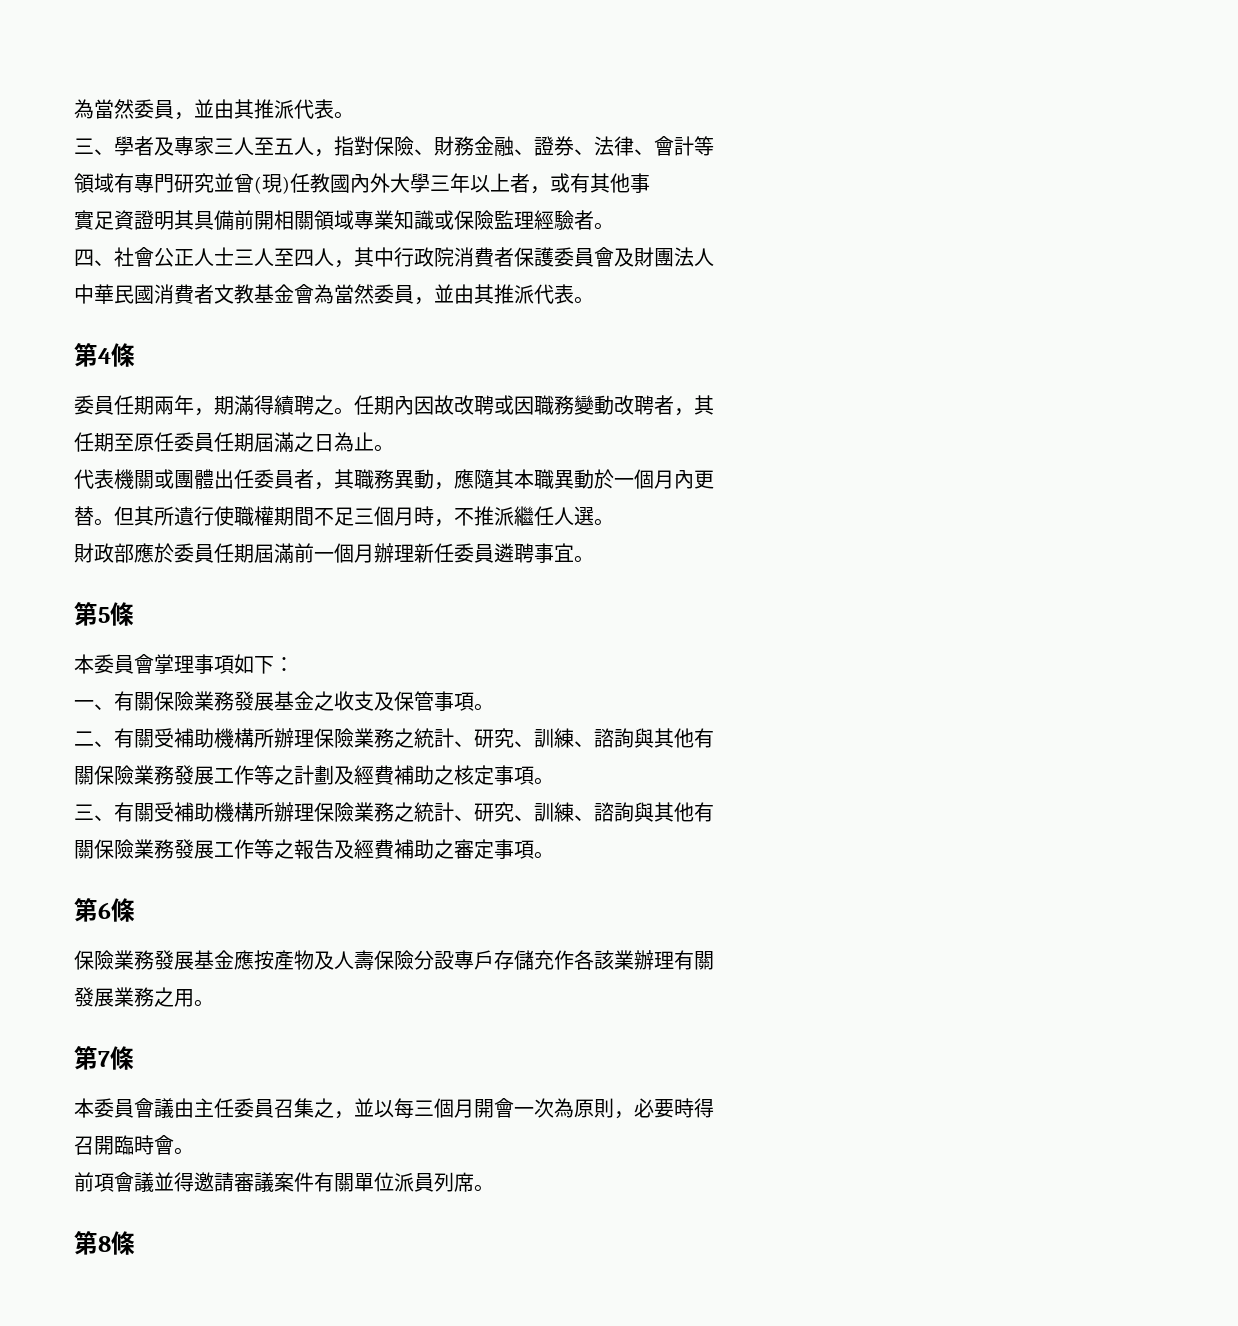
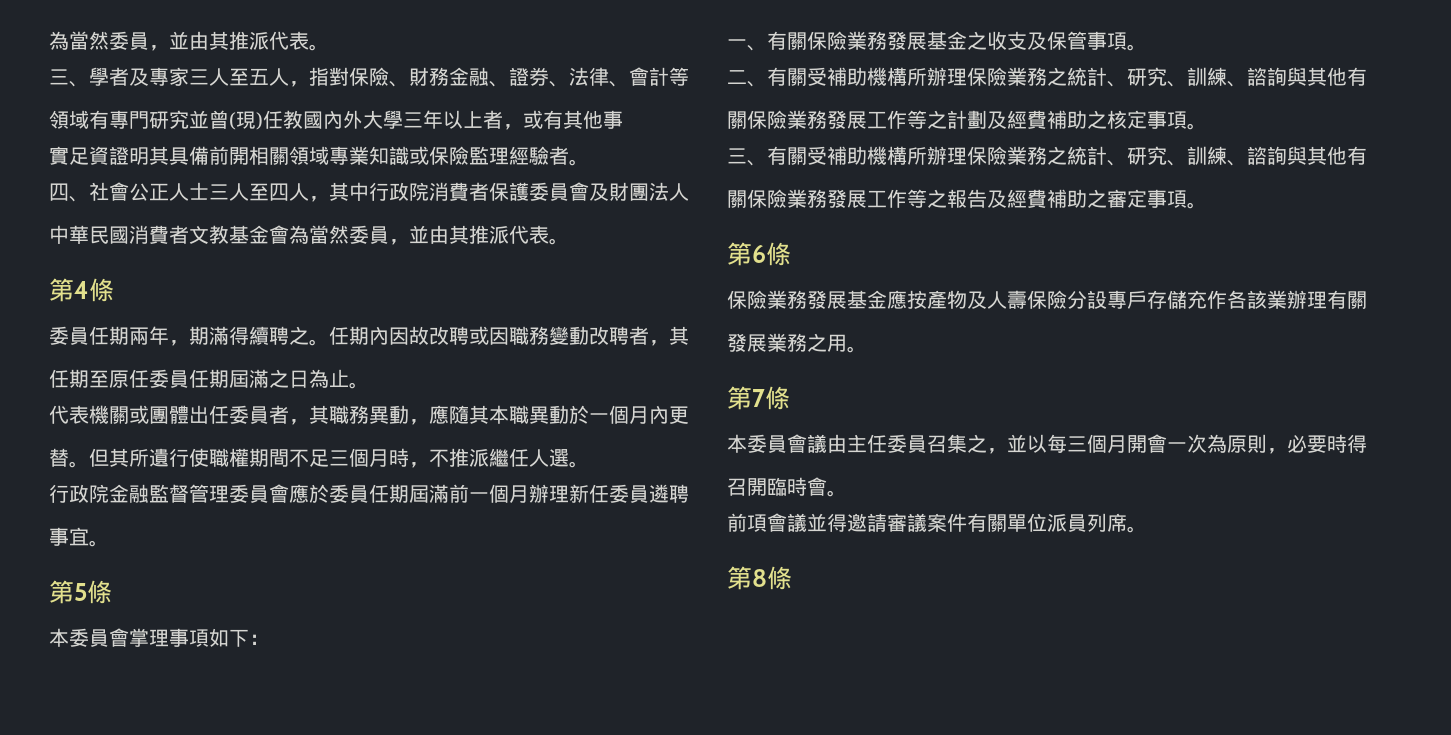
[74,543,134,563] 財政部 -> [49,484,289,503] 行政院金融監督管理委員會
(534, 553) none -> (689, 493) //

